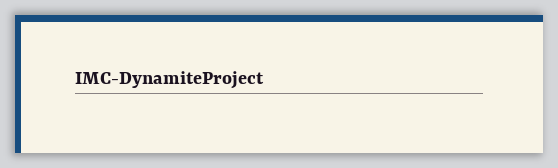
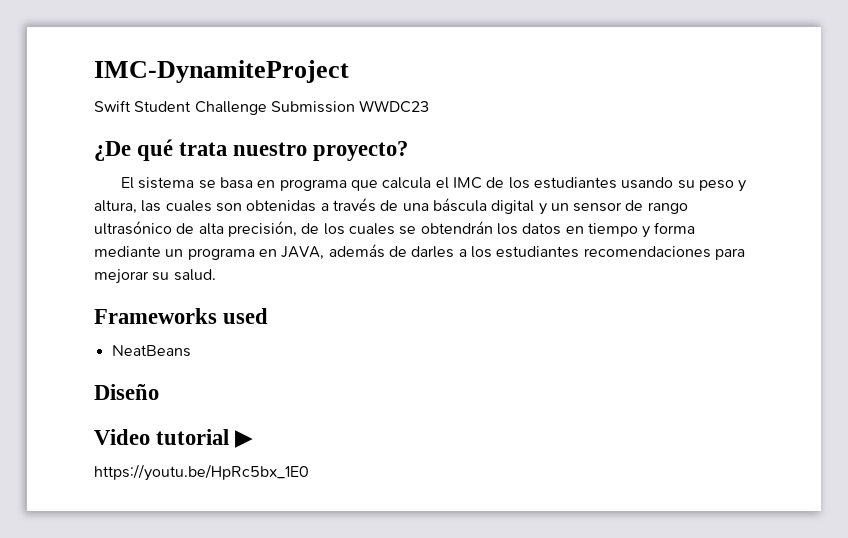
(264, 80) none -> [94,100,430,115] [94,139,409,161] [121,177,747,192] [94,198,688,215] [94,221,696,238] [94,244,745,260] [94,269,216,284] [94,308,269,324] [111,345,191,357] [94,384,159,400] [94,429,254,448] [94,464,309,481] // Swift Student Challenge Submission WWDC23 // ¿De qué trata nuestro proyecto? // El sistema se basa en programa que calcula el IMC de los estudiantes usando su peso y altura, las cuales son obtenidas a través de una báscula digital y un sensor de rango ultrasónico de alta precisión, de los cuales se obtendrán los datos en tiempo y forma mediante un programa en JAVA, además de darles a los estudiantes recomendaciones para mejorar su salud. // Frameworks used // NeatBeans // Diseño // Video tutorial ▶ // https://youtu.be/HpRc5bx_1E0

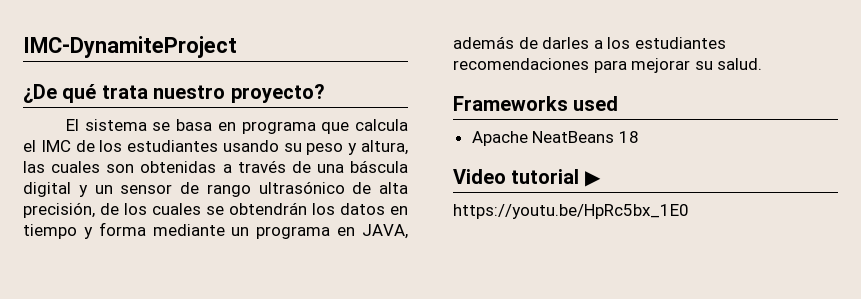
[94,100,430,115] // Swift Student Challenge Submission WWDC23 -> (237, 47) none
(269, 316) none -> [471,131,528,146] Apache
[94,384,159,400] // Diseño -> [618,131,639,143] 18

